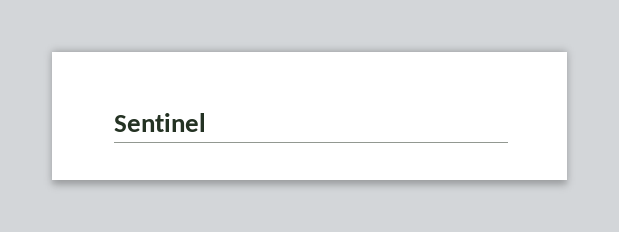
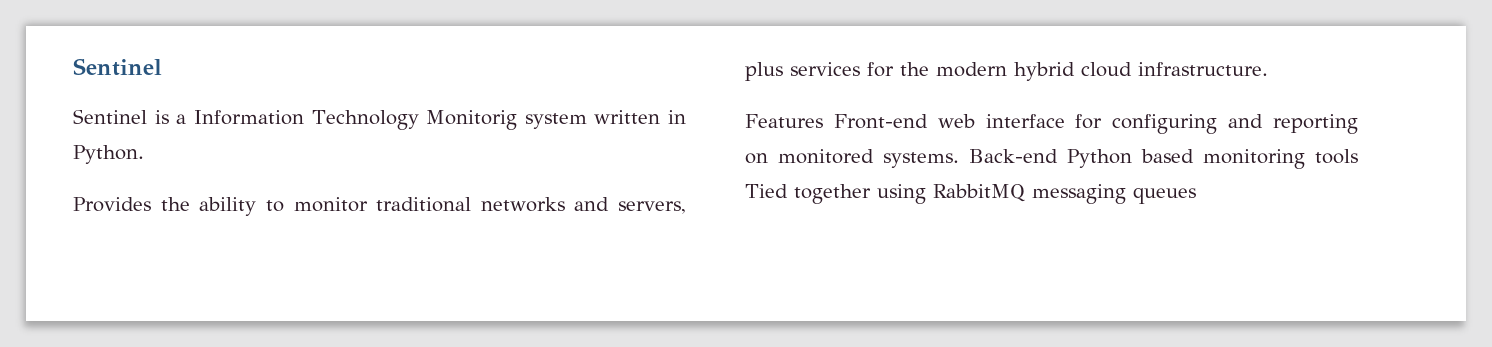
[114,113,206,132] Sentinel -> [73,58,162,76] [73,109,686,130] [73,145,144,164] [73,197,686,216] [745,62,1268,81] [745,114,1358,134] [745,149,1358,169] [745,184,1196,204] Sentinel // Sentinel is a Information Technology Monitorig system written in Python. // Provides the ability to monitor traditional networks and servers, plus services for the modern hybrid cloud infrastructure. // Features Front-end web interface for configuring and reporting on monitored systems. Back-end Python based monitoring tools Tied together using RabbitMQ messaging queues

